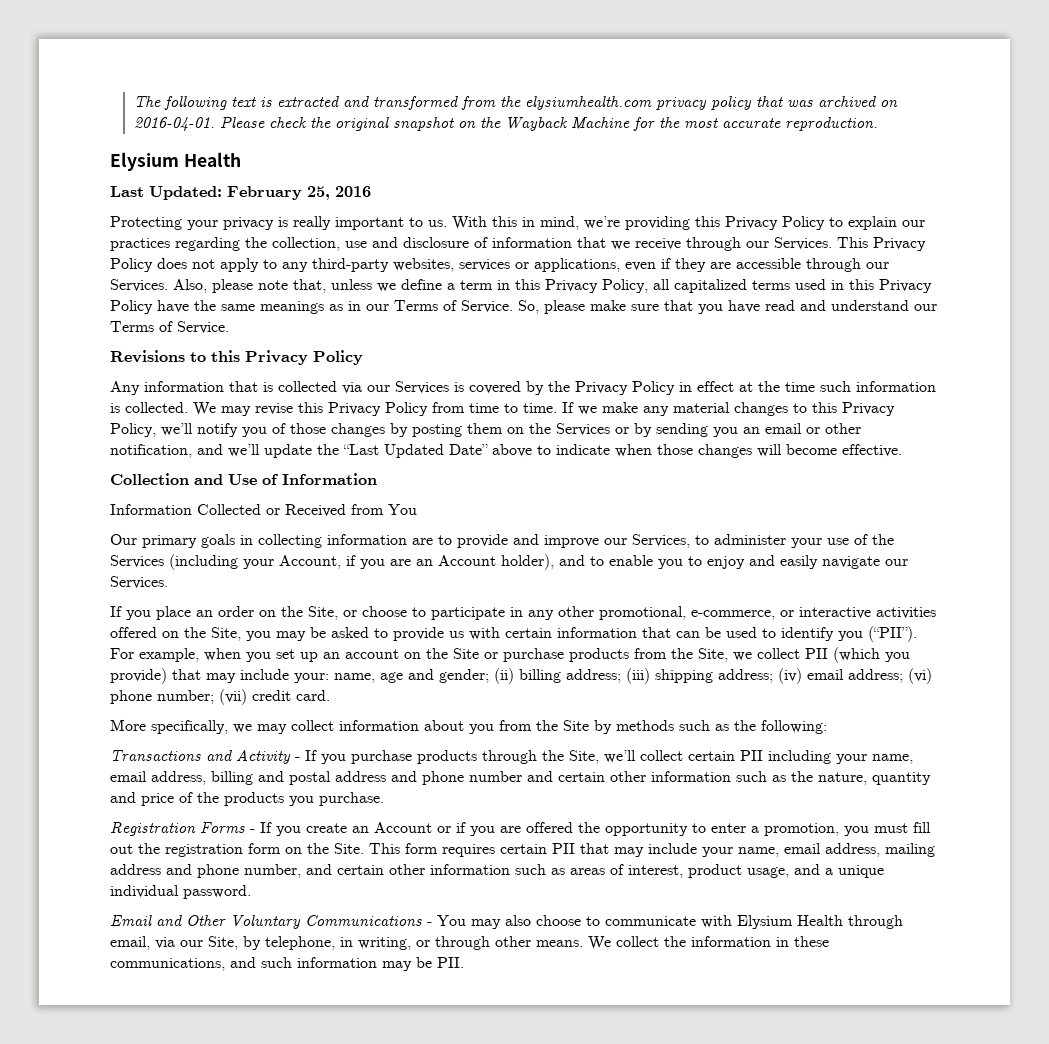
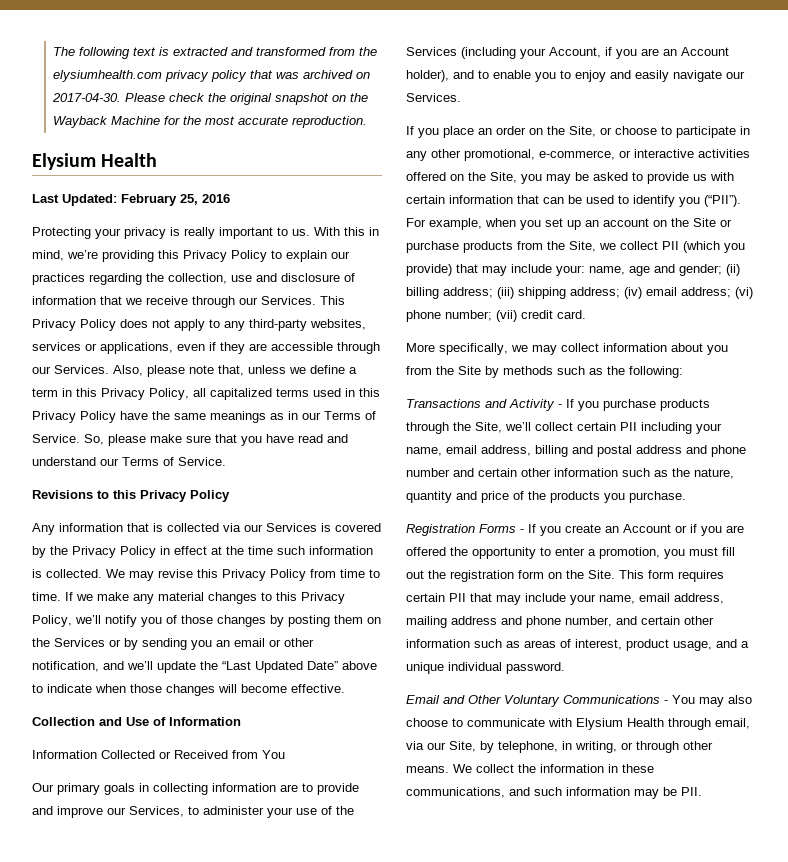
[134,117,216,131] 2016-04-01. -> [51,93,121,102] 2017-04-30.

